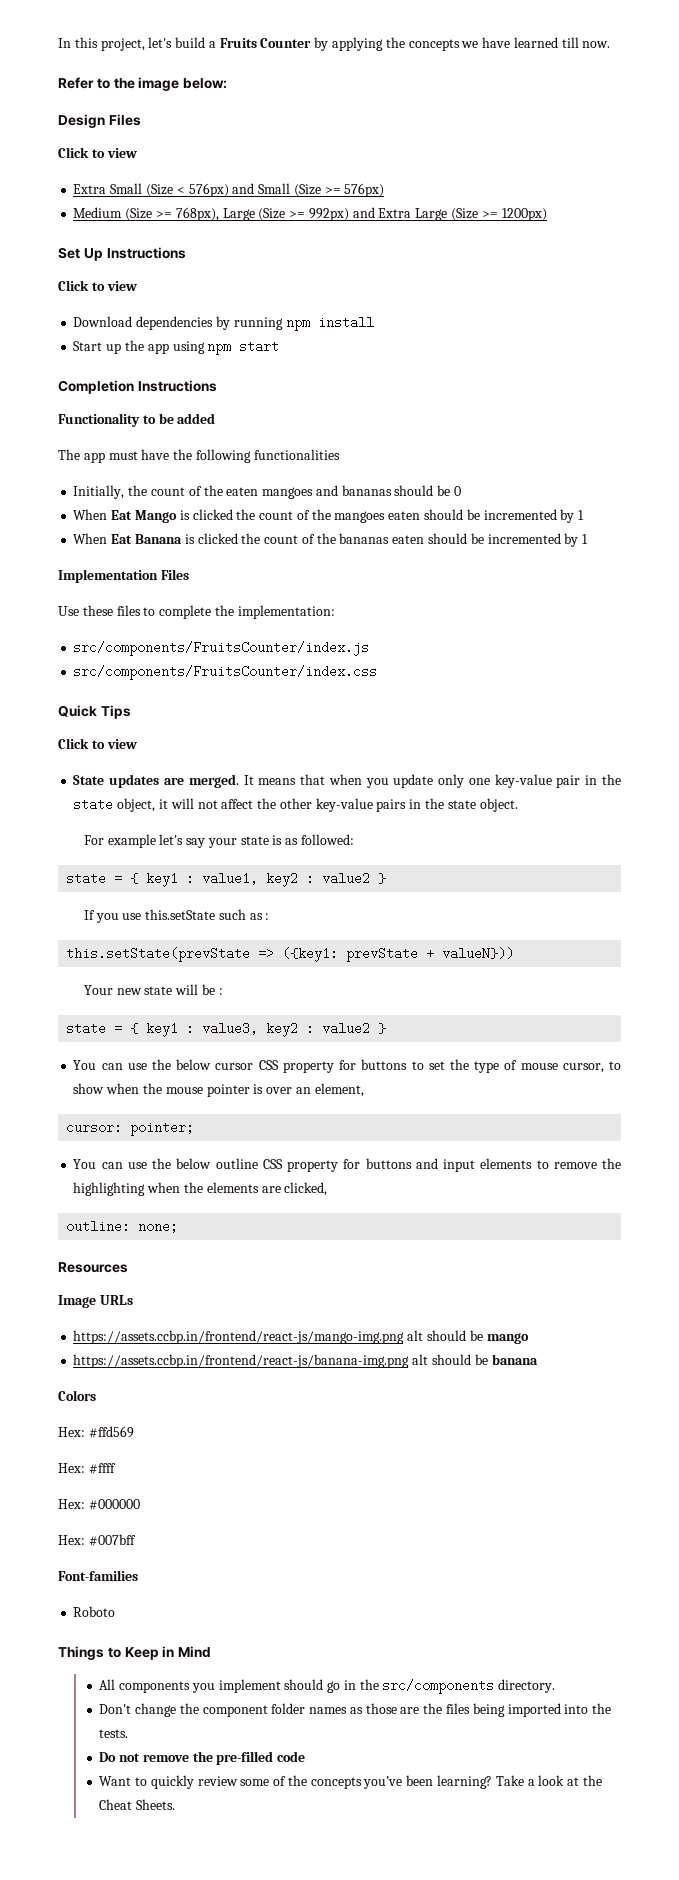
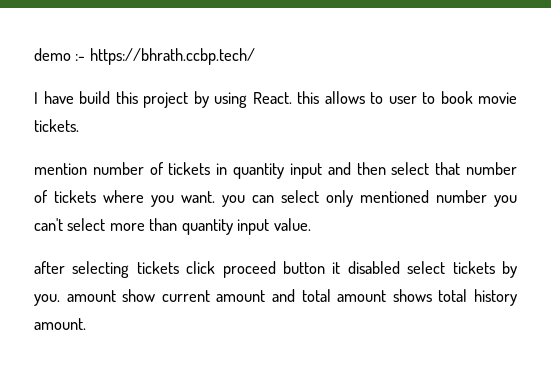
[58,37,611,51] [58,77,228,91] [58,114,141,128] [58,147,137,158] [73,183,385,197] [73,207,547,221] [58,247,186,261] [58,280,137,291] [73,316,374,331] [73,340,280,355] [58,380,217,394] [58,413,216,427] [58,449,340,463] [73,485,461,499] [73,509,585,523] [73,533,589,547] [58,569,189,583] [58,605,335,619] [73,641,370,656] [73,665,378,680] [58,705,131,719] [58,738,137,749] [73,774,621,788] [73,798,518,812] [83,834,355,848] [66,872,387,887] [83,909,270,923] [66,947,515,962] [83,984,223,995] [66,1022,387,1037] [73,1059,621,1073] [73,1083,364,1097] [66,1121,195,1136] [73,1158,622,1172] [73,1182,328,1196] [66,1220,179,1233] [58,1262,128,1273] [58,1295,133,1308] [73,1330,529,1344] [73,1354,538,1368] [58,1390,96,1401] [58,1426,134,1438] [58,1463,116,1474] [58,1499,140,1510] [58,1534,136,1546] [58,1570,138,1581] [73,1606,116,1617] [58,1646,212,1660] [99,1679,556,1694] [99,1703,612,1717] [99,1729,129,1738] [99,1751,306,1765] [99,1775,602,1789] [99,1799,175,1810] In this project, let's build a Fruits Counter by applying the concepts we have learned till now. // Refer to the image below: // Design Files // Click to view // Extra Small (Size < 576px) and Small (Size >= 576px) // Medium (Size >= 768px), Large (Size >= 992px) and Extra Large (Size >= 1200px) // Set Up Instructions // Click to view // Download dependencies by running npm install // Start up the app using npm start // Completion Instructions // Functionality to be added // The app must have the following functionalities // Initially, the count of the eaten mangoes and bananas should be 0 // When Eat Mango is clicked the count of the mangoes eaten should be incremented by 1 // When Eat Banana is clicked the count of the bananas eaten should be incremented by 1 // Implementation Files // Use these files to complete the implementation: // src/components/FruitsCounter/index.js // src/components/FruitsCounter/index.css // Quick Tips // Click to view // State updates are merged. It means that when you update only one key-value pair in the state object, it will not affect the other key-value pairs in the state object. // For example let's say your state is as followed: // state = { key1 : value1, key2 : value2 } // If you use this.setState such as : // this.setState(prevState => ({key1: prevState + valueN})) // Your new state will be : // state = { key1 : value3, key2 : value2 } // You can use the below cursor CSS property for buttons to set the type of mouse cursor, to show when the mouse pointer is over an element, // cursor: pointer; // You can use the below outline CSS property for buttons and input elements to remove the highlighting when the elements are clicked, // outline: none; // Resources // Image URLs // https://assets.ccbp.in/frontend/react-js/mango-img.png alt should be mango // https://assets.ccbp.in/frontend/react-js/banana-img.png alt should be banana // Colors // Hex: #ffd569 // Hex: #ffff // Hex: #000000 // Hex: #007bff // Font-families // Roboto // Things to Keep in Mind // All components you implement should go in the src/components directory. // Don't change the component folder names as those are the files being imported into the tests. // Do not remove the pre-filled code // Want to quickly review some of the concepts you’ve been learning? Take a look at the Cheat Sheets. -> [34,48,255,65] [34,91,517,108] [34,119,79,132] [34,162,517,179] [34,190,517,207] [34,218,311,235] [34,261,517,278] [34,289,518,306] [34,318,86,330] demo :- https://bhrath.ccbp.tech/ // I have build this project by using React. this allows to user to book movie tickets. // mention number of tickets in quantity input and then select that number of tickets where you want. you can select only mentioned number you can't select more than quantity input value. // after selecting tickets click proceed button it disabled select tickets by you. amount show current amount and total amount shows total history amount.

